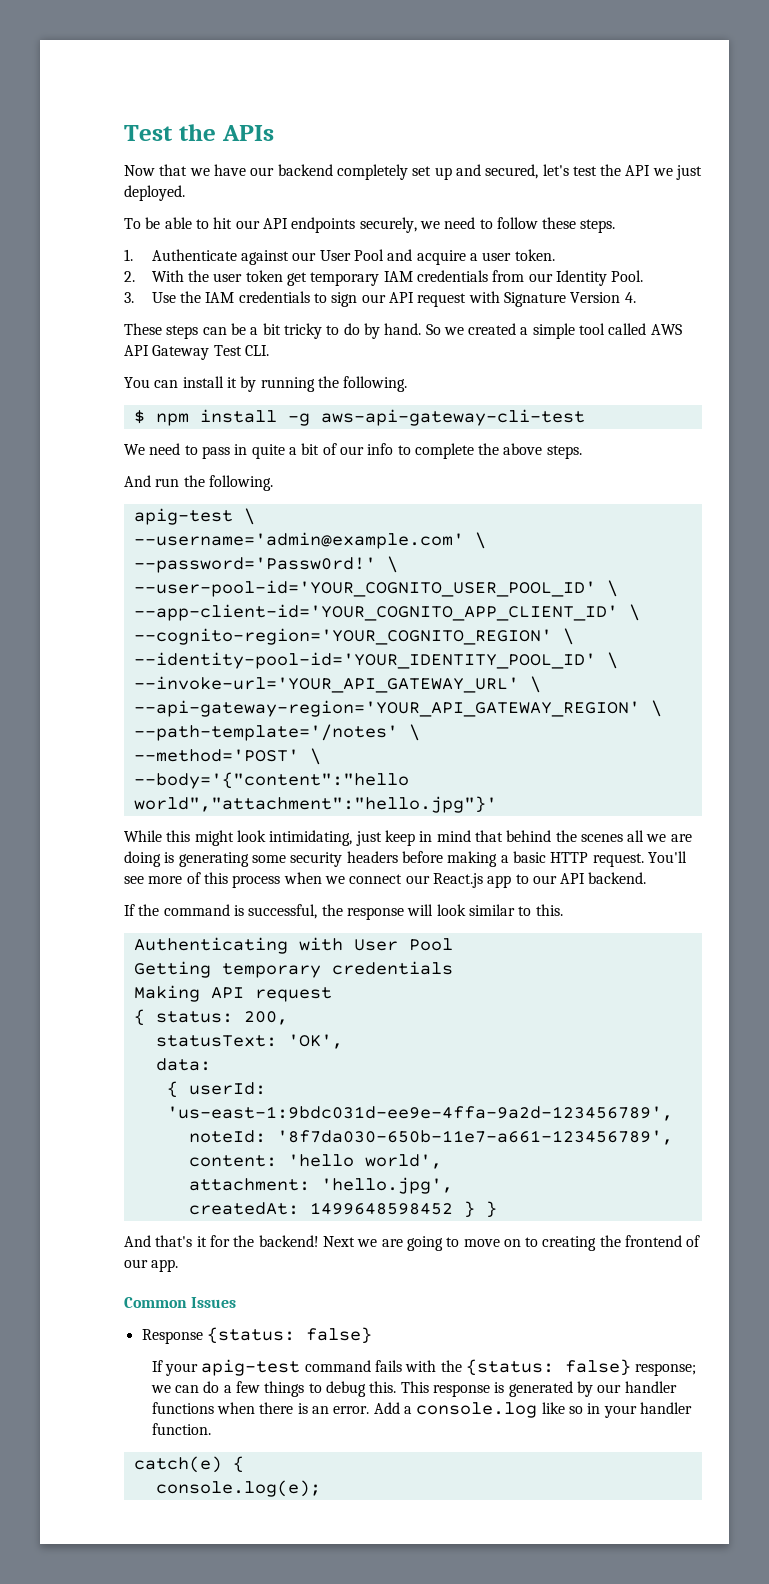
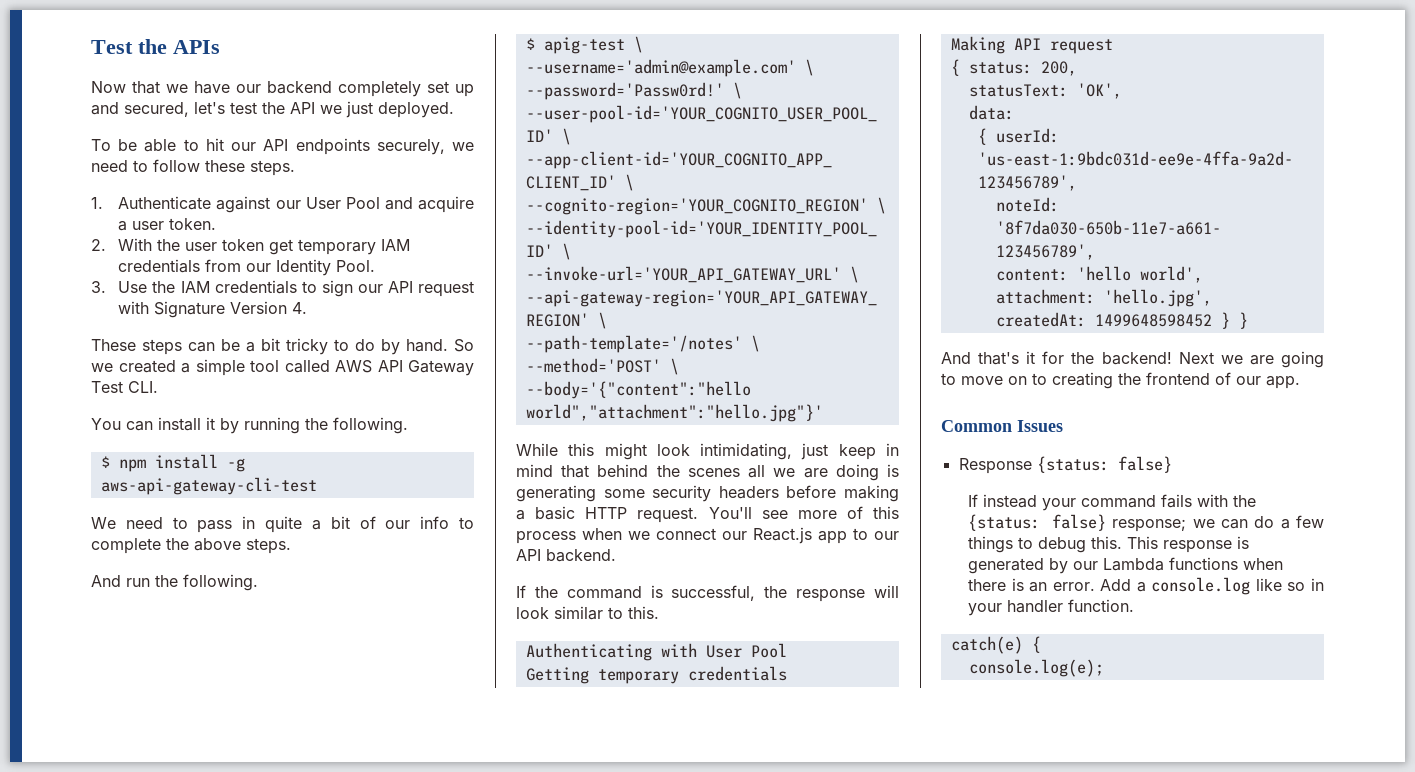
(273, 483) none -> [525,38,535,50] $
[165,1359,301,1376] your apig-test -> [983,494,1077,511] instead your
[624,1381,677,1393] handler -> [1103,558,1165,571] Lambda

